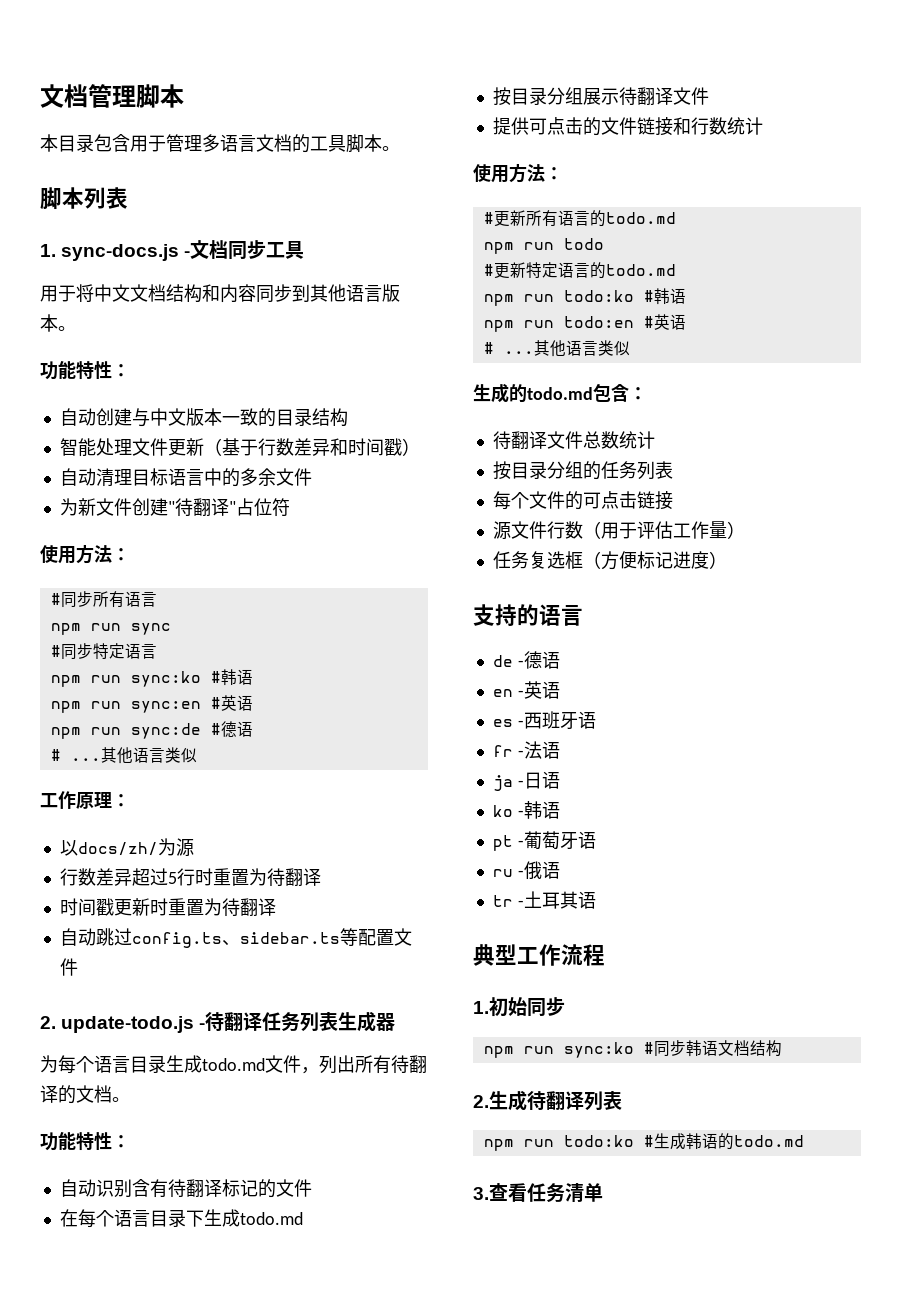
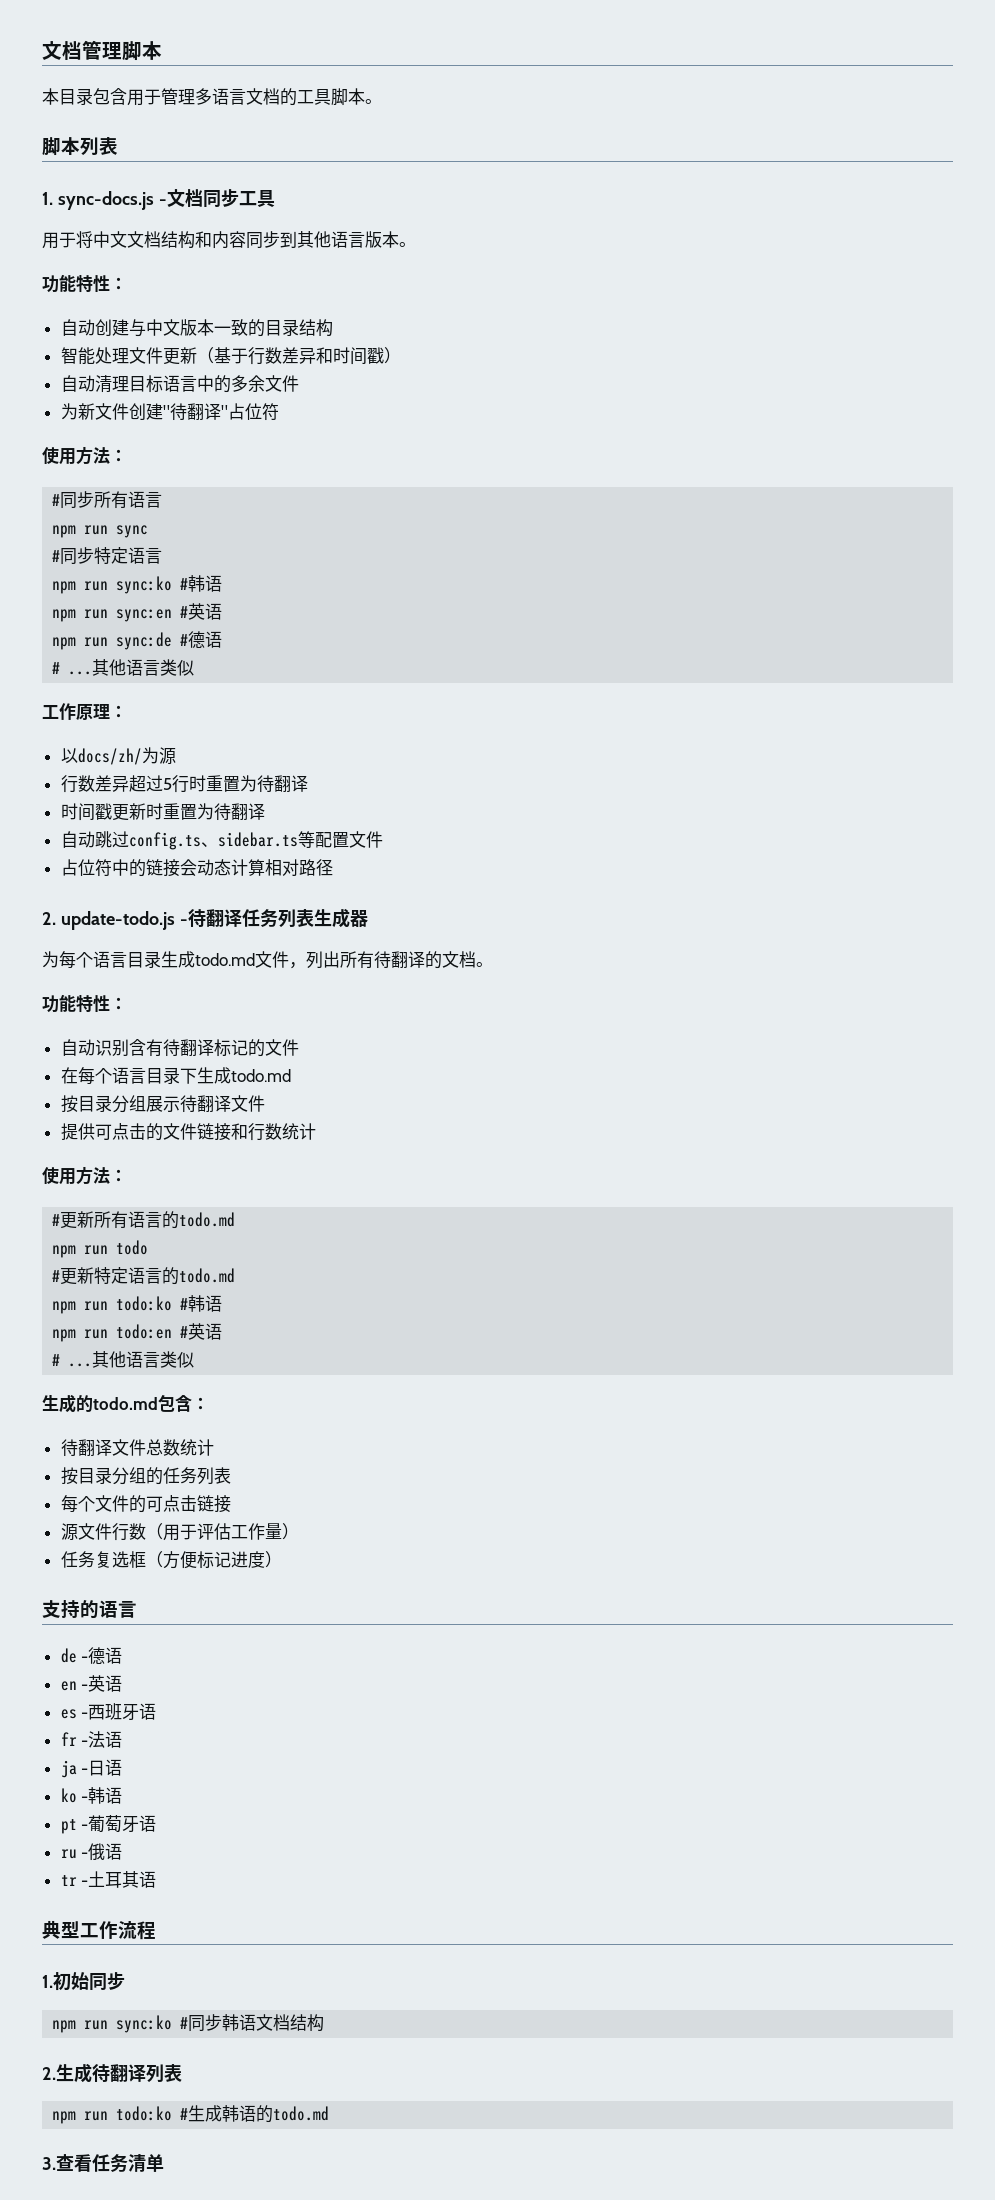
(78, 967) none -> [60,859,333,877] // 占位符中的链接会动态计算相对路径

